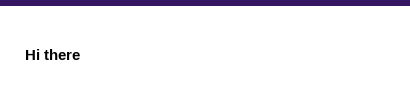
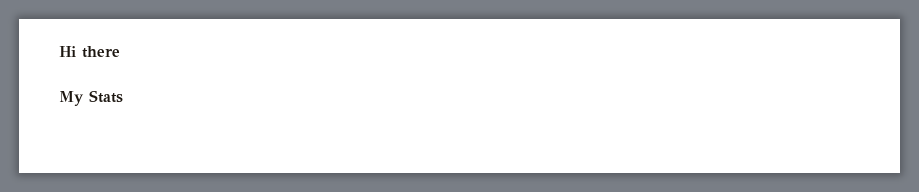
(81, 54) none -> [59,90,123,106] // My Stats

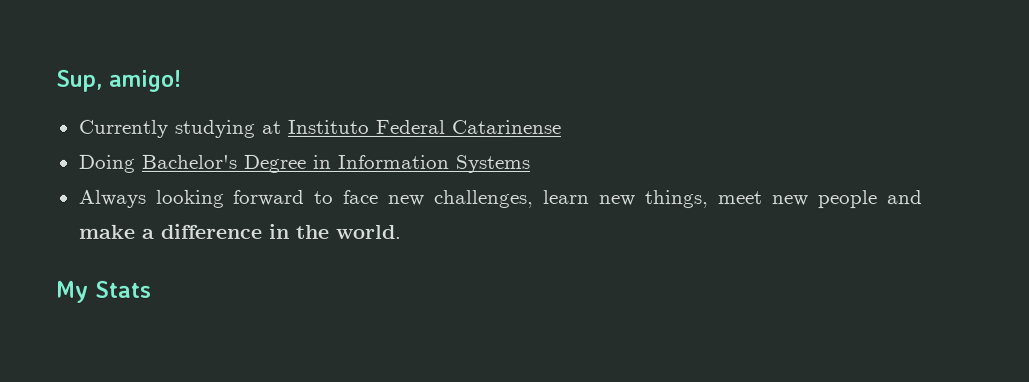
[59,46,120,58] Hi there -> [56,69,182,92] [78,119,562,138] [78,154,531,174] [77,189,924,209] [77,223,401,239] Sup, amigo! // Currently studying at Instituto Federal Catarinense // Doing Bachelor's Degree in Information Systems // Always looking forward to face new challenges, learn new things, meet new people and make a difference in the world.

